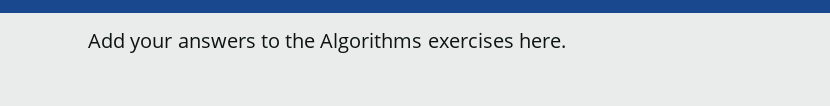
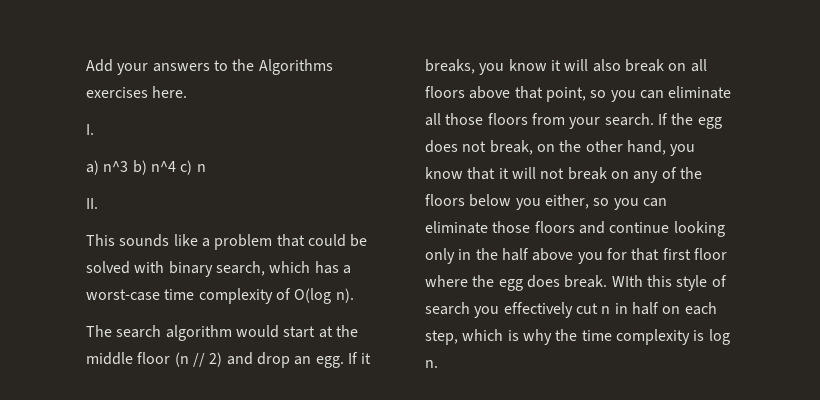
(566, 40) none -> [86,124,94,135] [86,160,206,175] [86,198,98,209] [86,234,368,250] [86,261,351,277] [86,288,354,304] [86,325,358,341] [86,352,372,368] [425,59,707,75] [425,86,732,102] [425,113,722,129] [425,140,696,156] [425,167,702,183] [425,194,667,210] [425,221,725,237] [425,248,727,264] [425,275,727,291] [425,302,717,318] [425,329,730,345] [425,360,438,368] // I. // a) n^3 b) n^4 c) n // II. // This sounds like a problem that could be solved with binary search, which has a worst-case time complexity of O(log n). // The search algorithm would start at the middle floor (n // 2) and drop an egg. If it breaks, you know it will also break on all floors above that point, so you can eliminate all those floors from your search. If the egg does not break, on the other hand, you know that it will not break on any of the floors below you either, so you can eliminate those floors and continue looking only in the half above you for that first floor where the egg does break. WIth this style of search you effectively cut n in half on each step, which is why the time complexity is log n.

